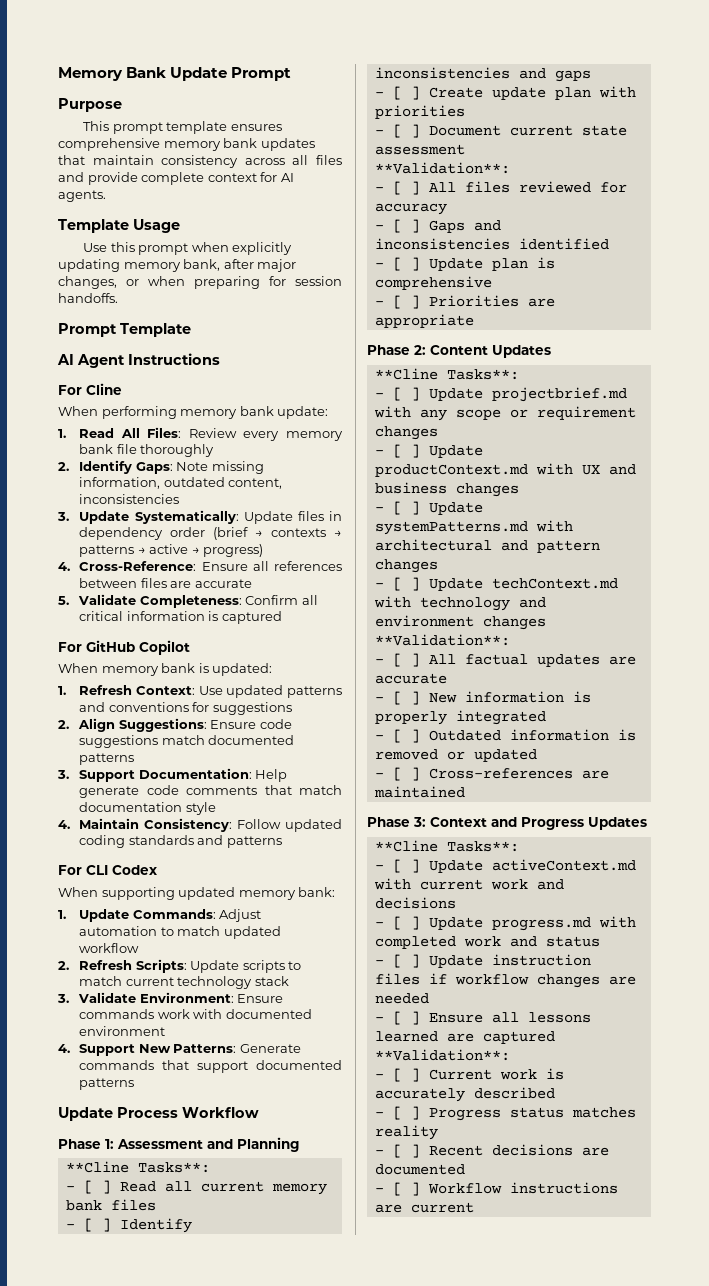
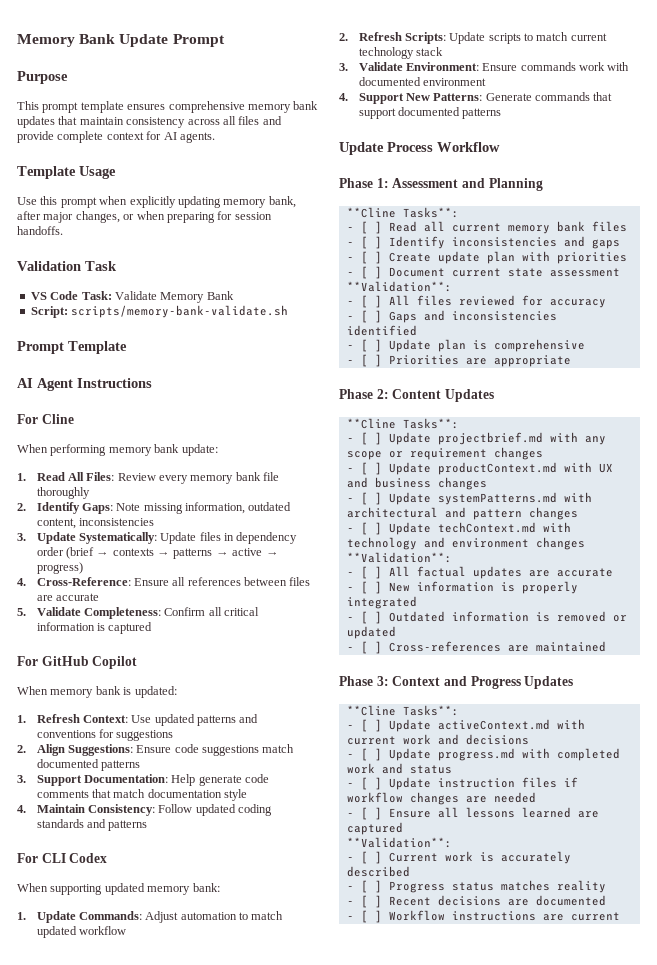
(118, 298) none -> [17,261,117,271] [30,291,234,303] [30,305,289,318] // Validation Task // VS Code Task: Validate Memory Bank // Script: scripts/memory-bank-validate.sh

